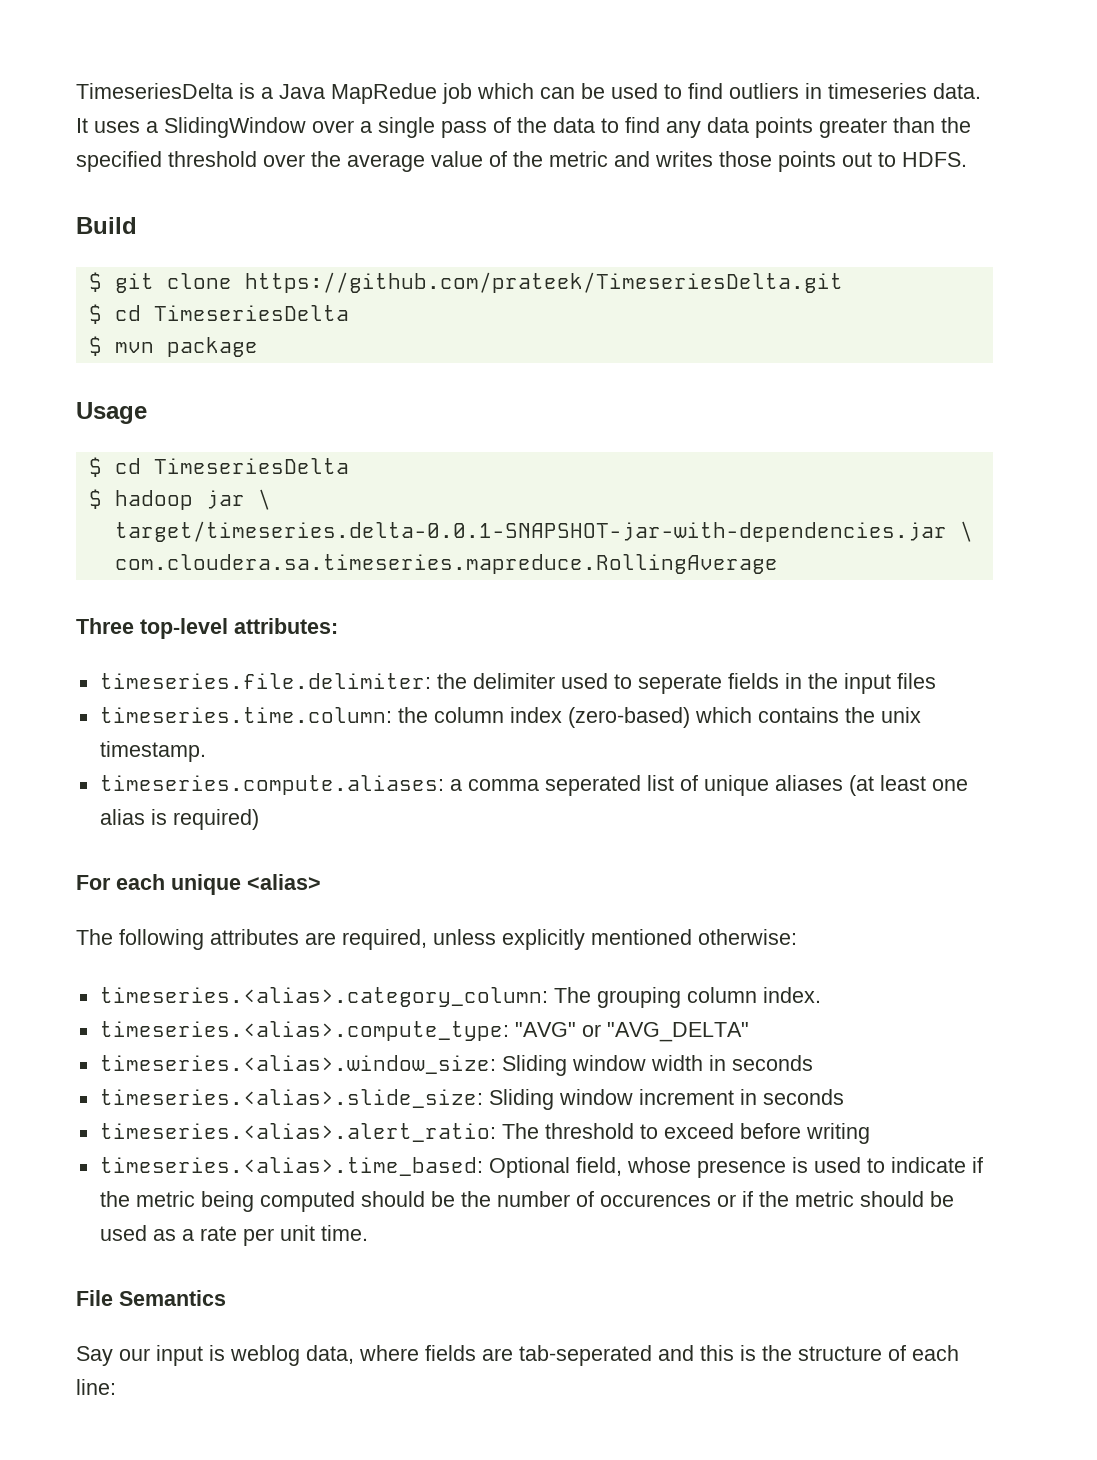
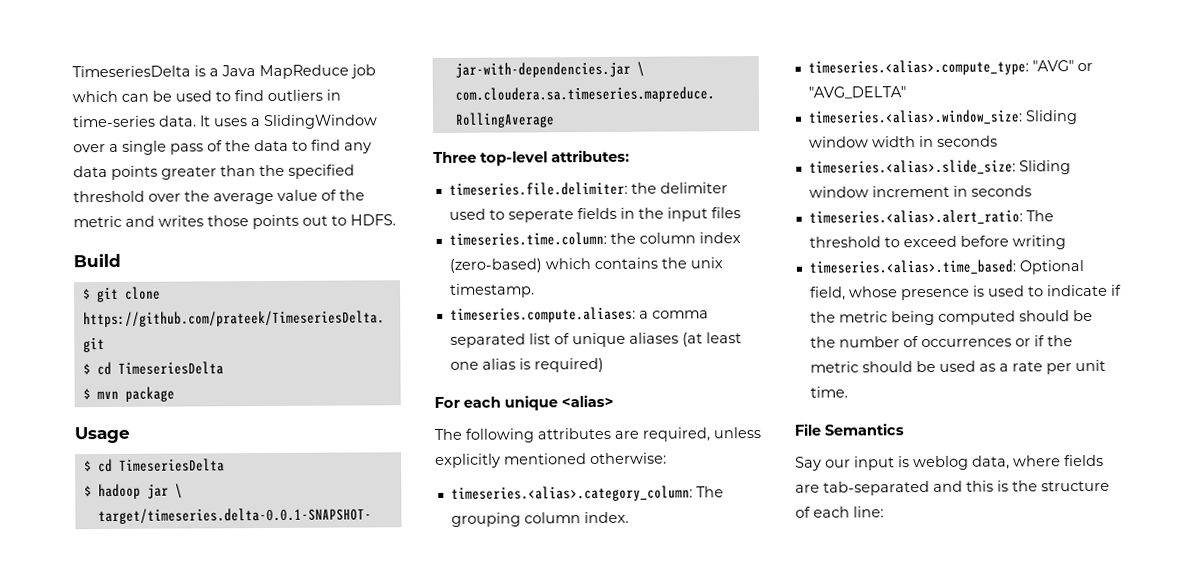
[331,83,437,104] MapRedue -> [259,64,349,80] MapReduce
[828,83,927,99] timeseries -> [72,115,156,128] time-series
[544,775,641,796] seperated -> [449,333,526,348] separated
[599,1194,711,1207] occurences -> [920,338,1012,348] occurrences
[519,1345,652,1366] tab-seperated -> [823,480,930,496] tab-separated

